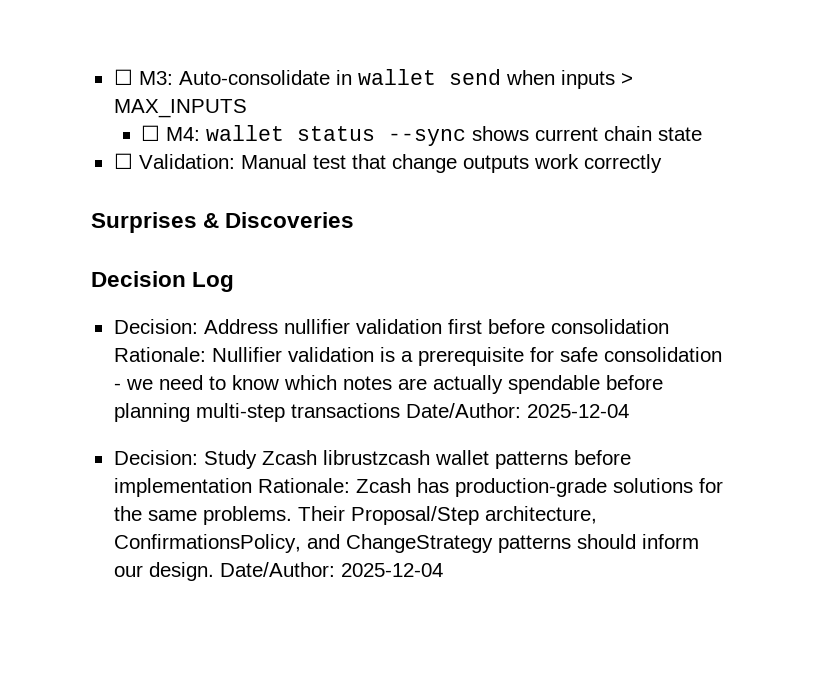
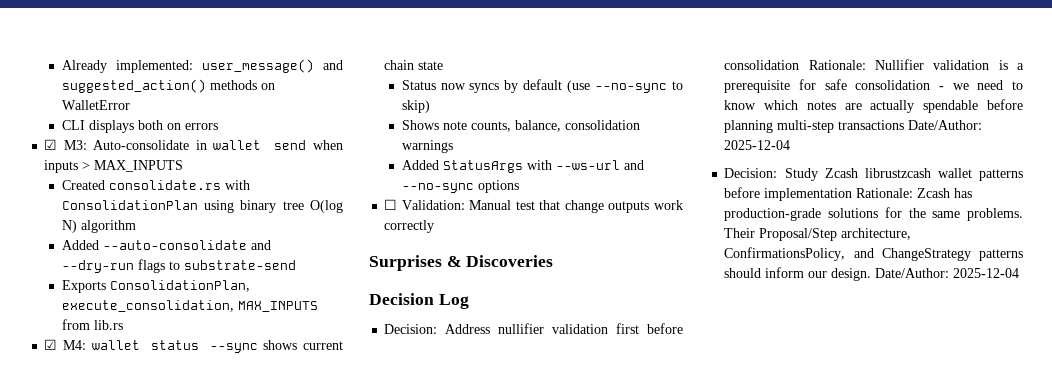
[113,69,133,85] ☐ -> [61,59,343,73] [61,79,275,93] [61,100,130,110] [61,120,218,133] [44,139,58,150] Already implemented: user_message() and suggested_action() methods on WalletError // CLI displays both on errors // ☑
[141,125,161,141] ☐ -> [61,180,250,190] [61,200,344,213] [61,220,136,233] [61,240,271,250] [61,259,296,273] [61,280,250,293] [61,300,318,312] [61,319,123,330] [44,339,58,350] Created consolidate.rs with ConsolidationPlan using binary tree O(log N) algorithm // Added --auto-consolidate and --dry-run flags to substrate-send // Exports ConsolidationPlan, execute_consolidation, MAX_INPUTS from lib.rs // ☑
(703, 134) none -> [401,79,683,93] [401,100,430,113] [401,120,640,132] [401,140,453,153] [401,160,644,173] [401,180,519,193] // Status now syncs by default (use --no-sync to skip) // Shows note counts, balance, consolidation warnings // Added StatusArgs with --ws-url and --no-sync options

